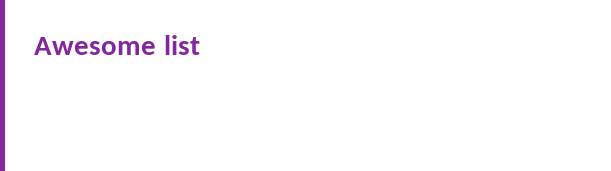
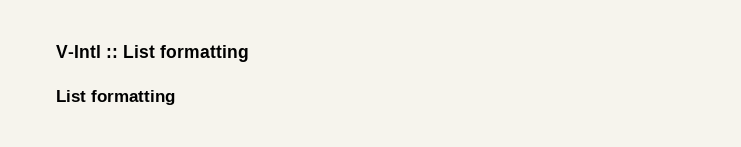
[34,35,200,55] Awesome list -> [56,45,249,62] [56,90,175,105] V-Intl :: List formatting // List formatting

